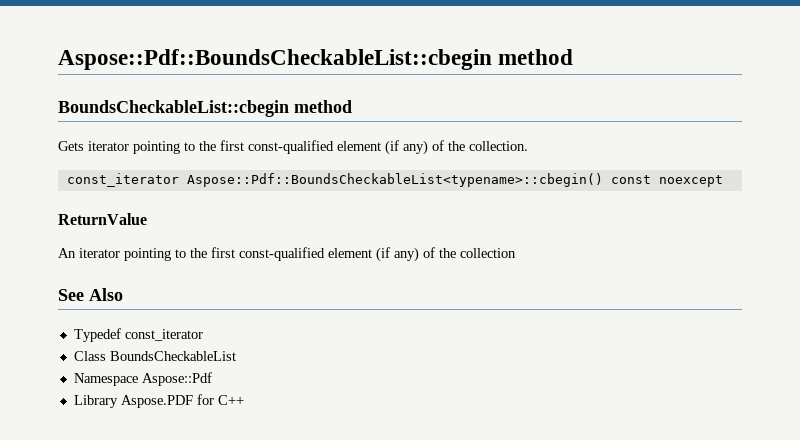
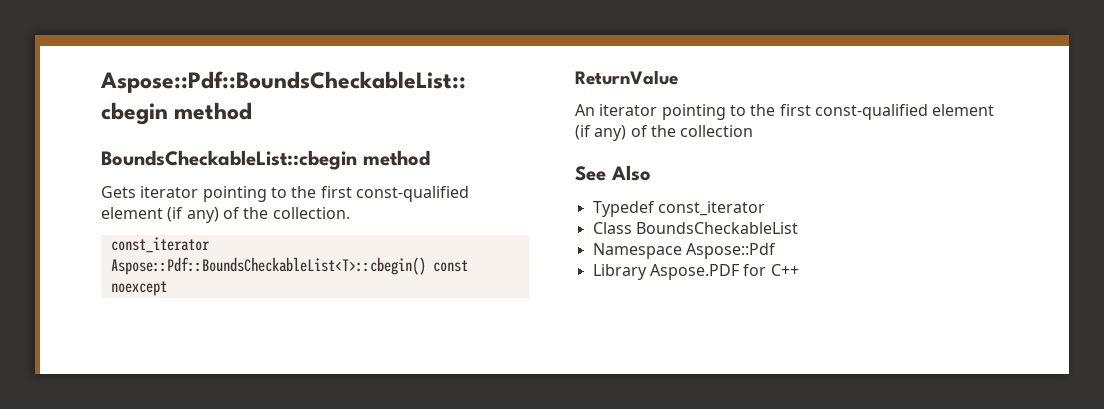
[186,173,603,187] Aspose::Pdf::BoundsCheckableList<typename>::cbegin() -> [110,257,426,275] Aspose::Pdf::BoundsCheckableList<T>::cbegin()

